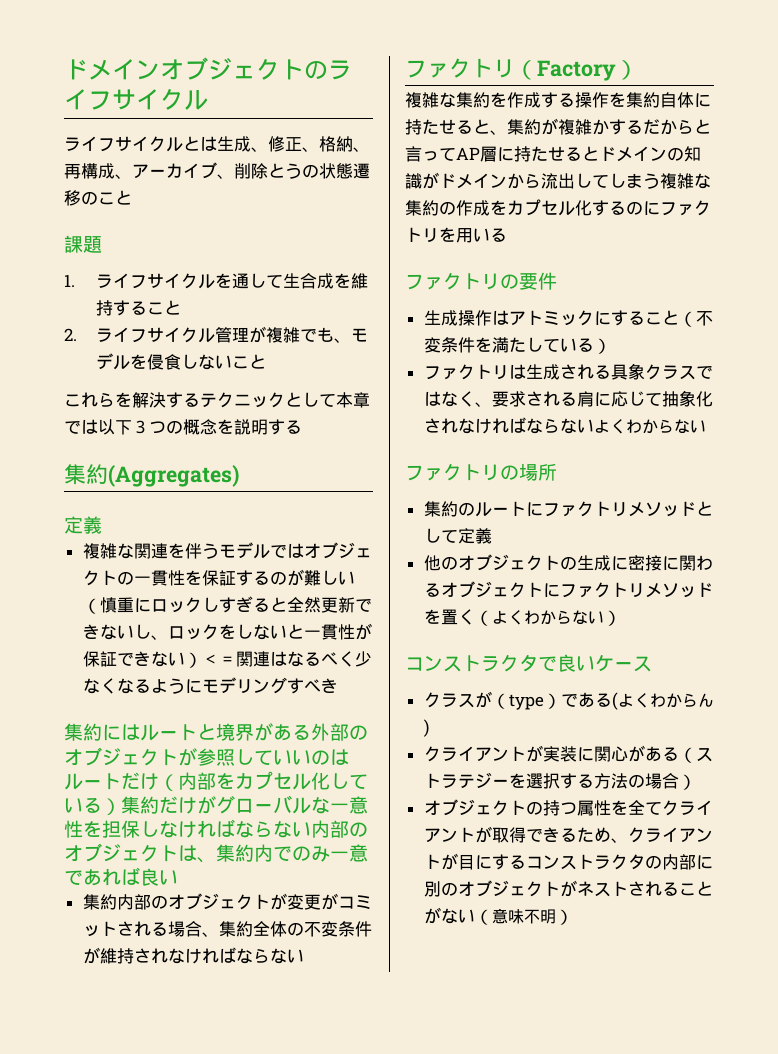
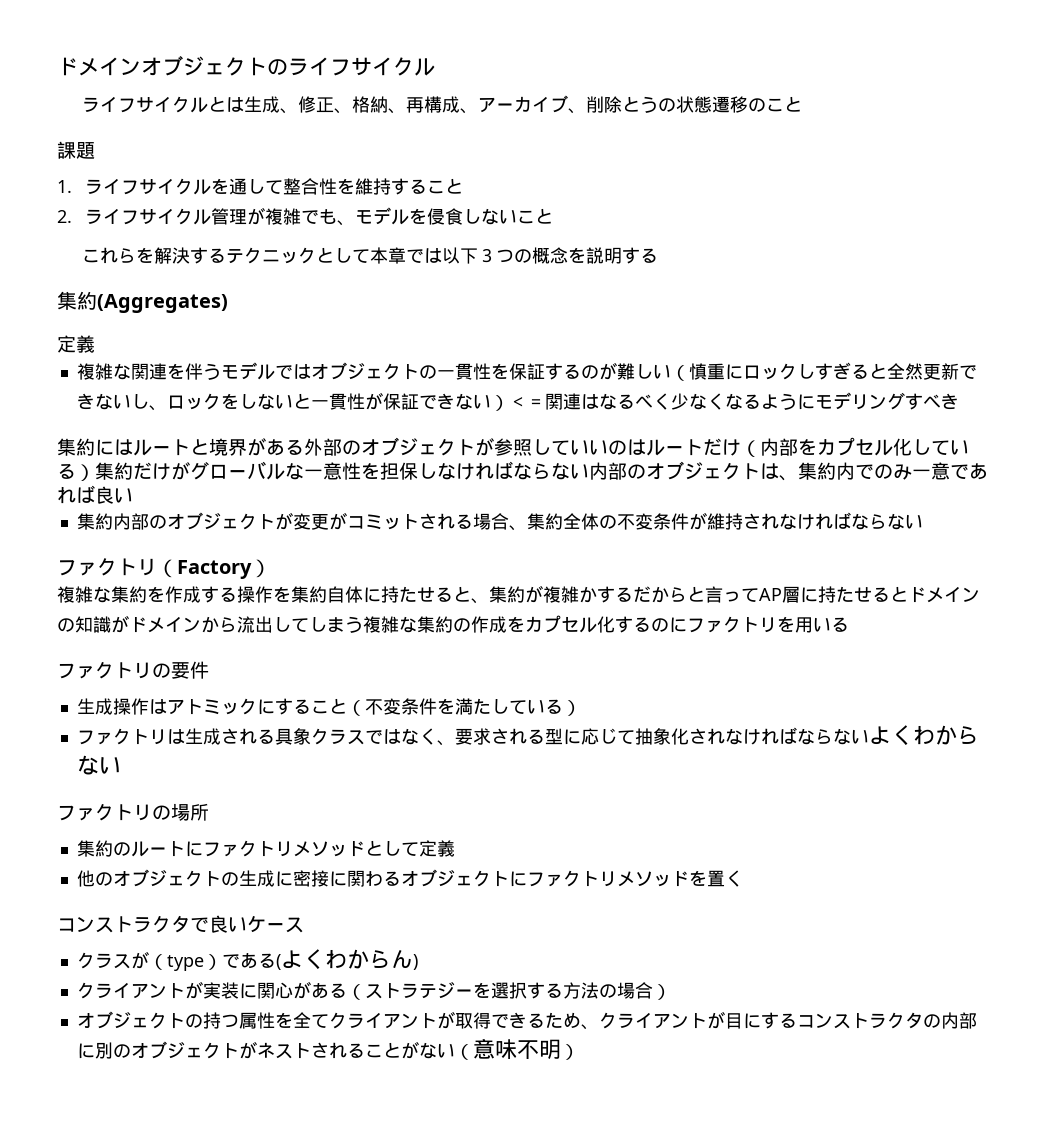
[283,273,335,289] 生合成 -> [282,178,337,195] 整合性
[576,391,594,407] 肩 -> [544,728,563,745] 型
[474,610,621,626] （よくわからない） -> (743, 878) none

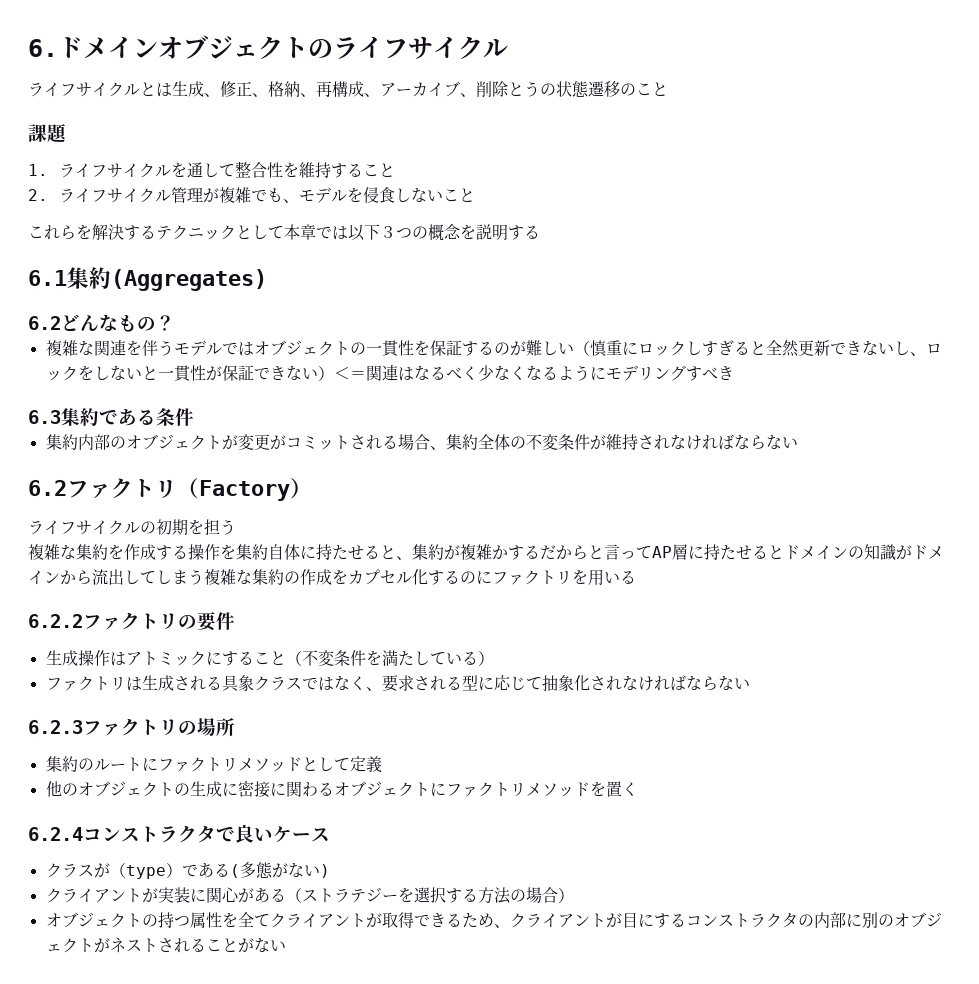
(57, 66) none -> [28,39,58,57] 6.
(659, 255) none -> [28,270,67,286] 6.1
[57,335,95,353] 定義 -> [28,314,175,332] 6.2どんなもの？
[57,437,969,457] [57,461,988,481] [57,485,133,504] 集約にはルートと境界がある外部のオブジェクトが参照していいのはルートだけ（内部をカプセル化している）集約だけがグローバルな一意性を担保しなければならない内部のオブジェクトは、集約内でのみ一意であれば良い -> [28,408,194,426] 6.3集約である条件
(923, 521) none -> [28,480,67,496] 6.2
(271, 568) none -> [28,519,236,535] // ライフサイクルの初期を担う
(849, 624) none -> [28,614,83,628] 6.2.2
[868,725,979,746] [76,755,121,775] よくわからない // -> [28,720,83,734] // 6.2.3
(743, 878) none -> [28,827,83,841] 6.2.4
[280,949,413,970] よくわからん -> [239,862,320,878] 多態がない
[454,1038,579,1060] （意味不明） -> (286, 945) none

